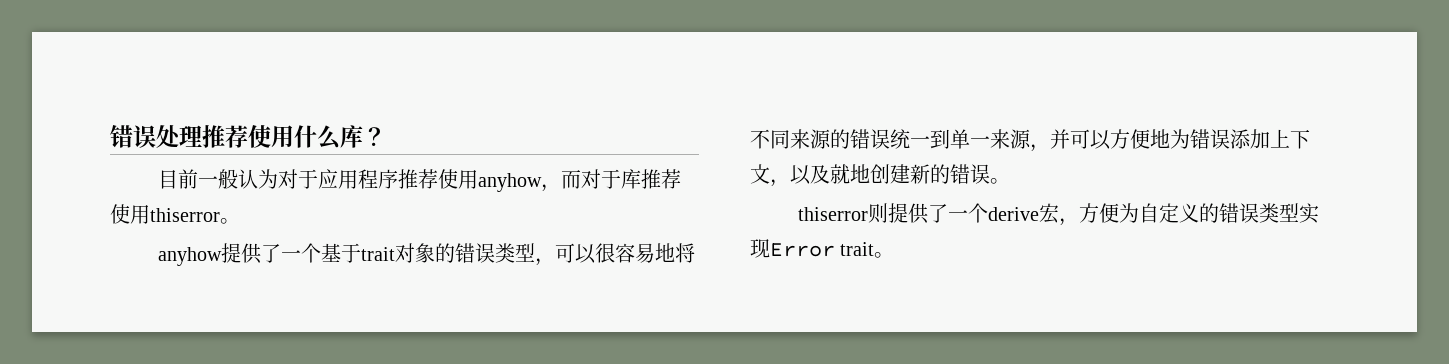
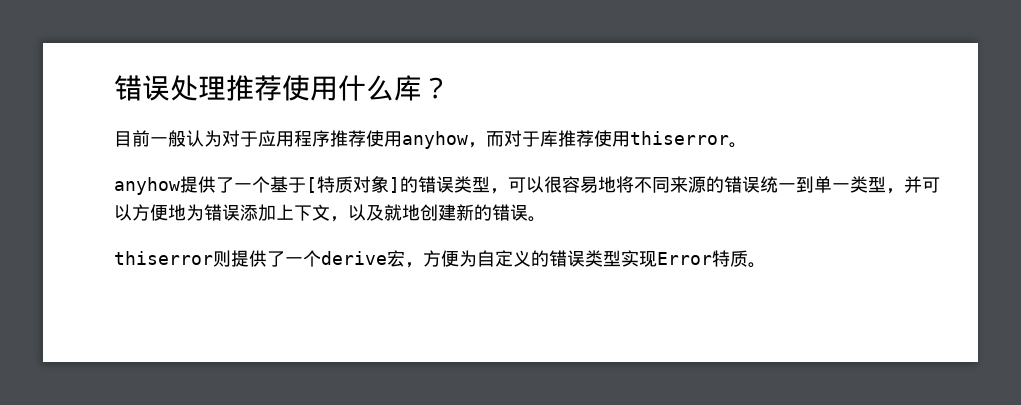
[361,243,436,263] trait对象 -> [306,176,400,193] [特质对象]
[990,129,1031,149] 来源 -> [850,176,886,193] 类型
[840,242,875,256] trait -> [712,250,748,267] 特质

